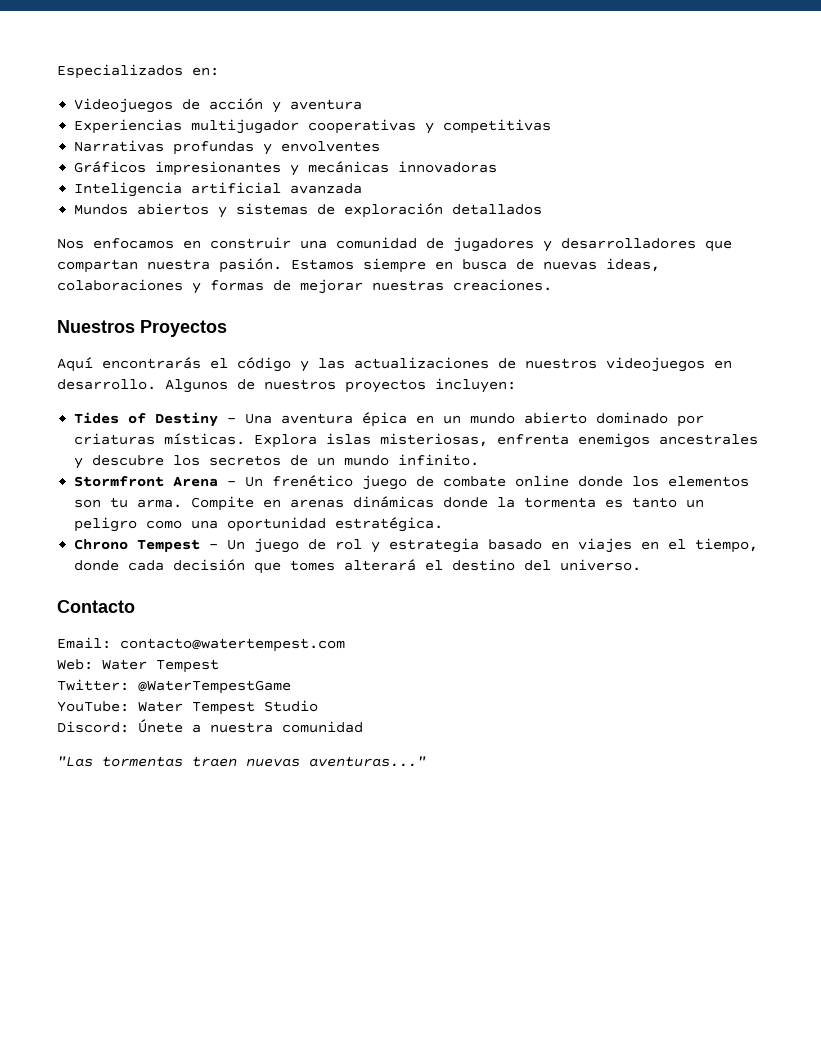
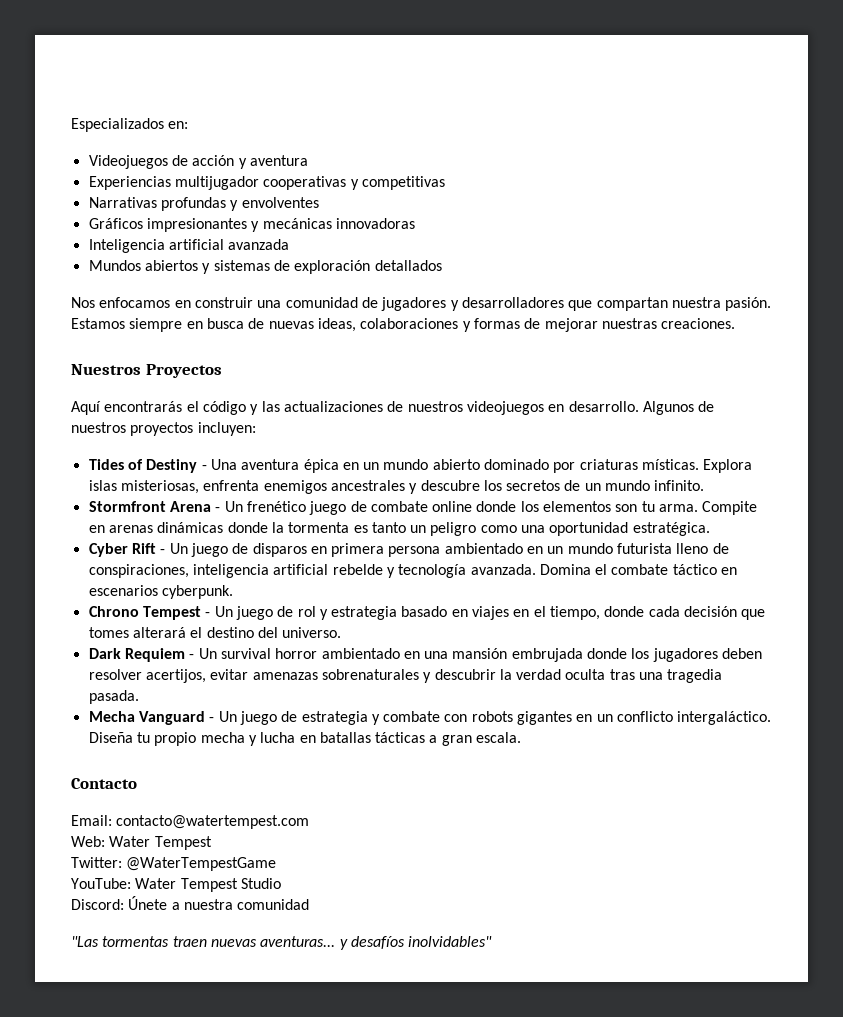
(444, 524) none -> [88,543,729,557] [88,564,738,578] [88,585,233,599] // Cyber Rift - Un juego de disparos en primera persona ambientado en un mundo futurista lleno de conspiraciones, inteligencia artificial rebelde y tecnología avanzada. Domina el combate táctico en escenarios cyberpunk.
(642, 565) none -> [88,648,763,662] [88,669,723,683] [88,690,139,704] [88,711,772,725] [88,732,522,746] // Dark Requiem - Un survival horror ambientado en una mansión embrujada donde los jugadores deben resolver acertijos, evitar amenazas sobrenaturales y descubrir la verdad oculta tras una tragedia pasada. // Mecha Vanguard - Un juego de estrategia y combate con robots gigantes en un conflicto intergaláctico. Diseña tu propio mecha y lucha en batallas tácticas a gran escala.
[309,756,426,767] aventuras..." -> [260,936,493,950] aventuras... y desafíos inolvidables"

